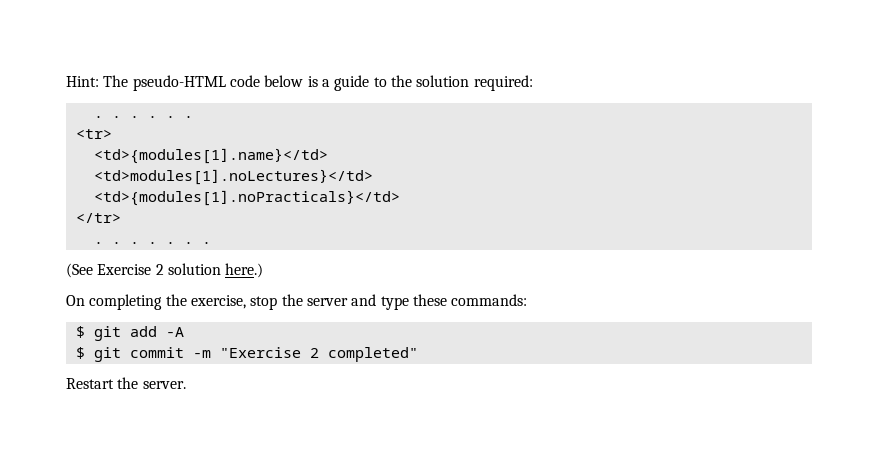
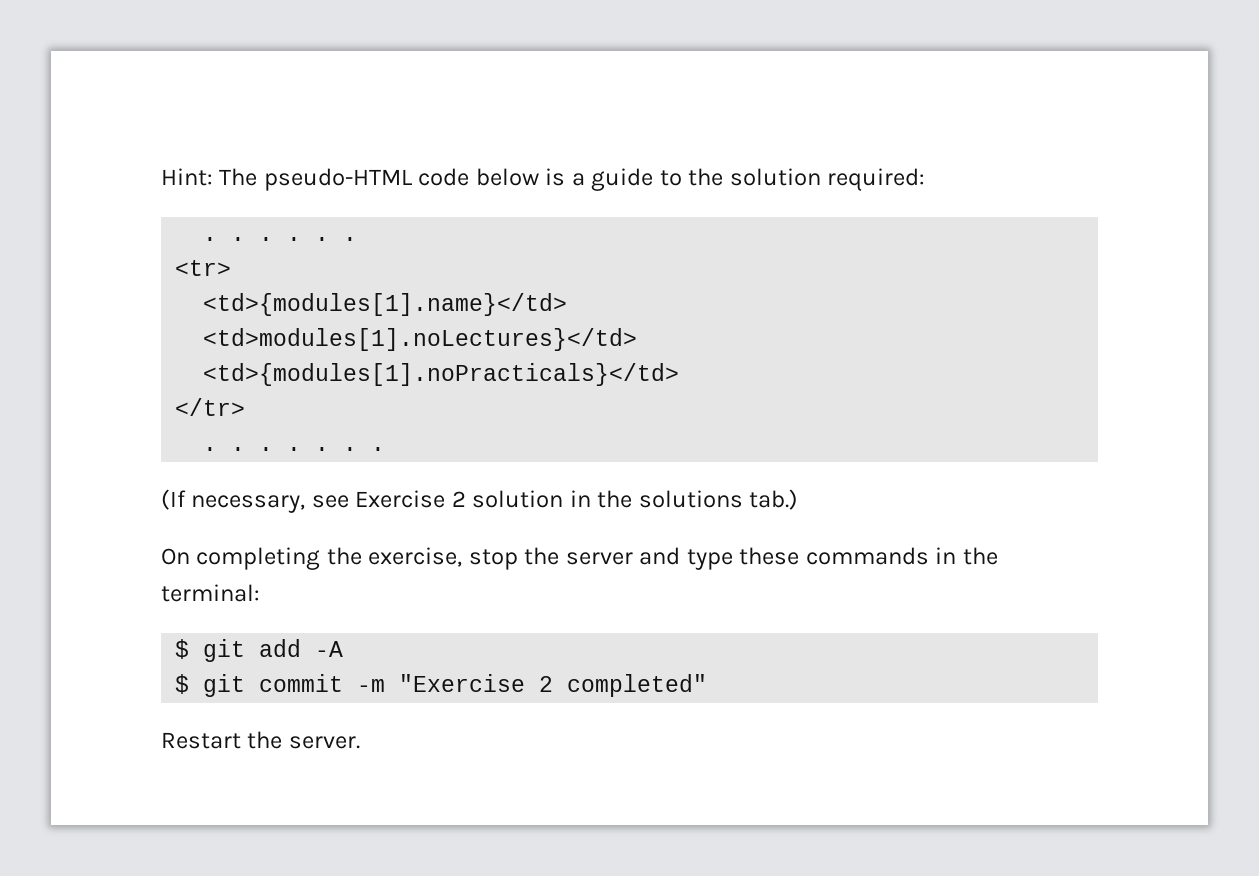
[66,263,264,278] (See Exercise 2 solution here.) -> [161,489,799,513] (If necessary, see Exercise 2 solution in the solutions tab.)
[451,294,528,306] commands: -> [805,547,998,565] [161,584,260,602] commands in the terminal:

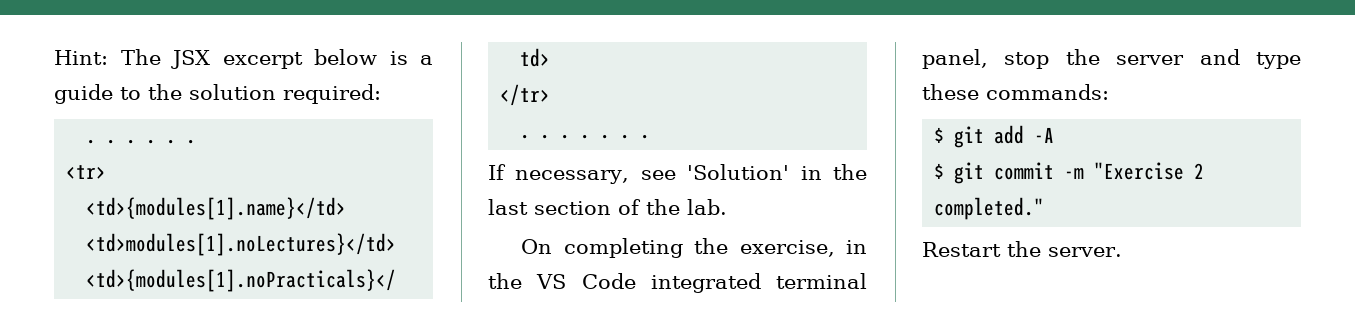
[263,168,470,191] pseudo-HTML code -> [171,50,303,69] JSX excerpt
[161,489,186,510] (If -> [488,164,506,180] If
[355,489,799,510] [161,547,463,570] Exercise 2 solution in the solutions tab.) // On completing the exercise, -> [687,164,867,180] [488,199,727,215] [521,238,867,258] [488,273,867,293] [922,49,988,69] 'Solution' in the last section of the lab. // On completing the exercise, in the VS Code integrated terminal panel,
[805,547,998,565] [161,584,260,602] commands in the terminal: -> [986,84,1109,100] commands:
[567,674,708,697] completed" -> [934,197,1045,220] completed."

